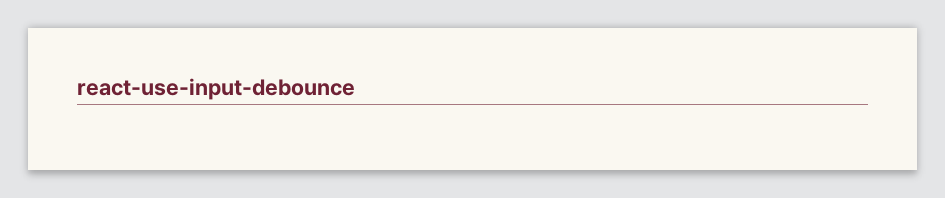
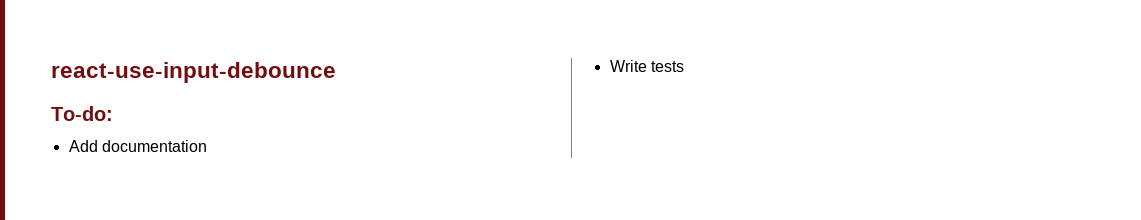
(355, 89) none -> [51,106,113,121] [68,140,207,152] [609,60,684,72] // To-do: // Add documentation // Write tests

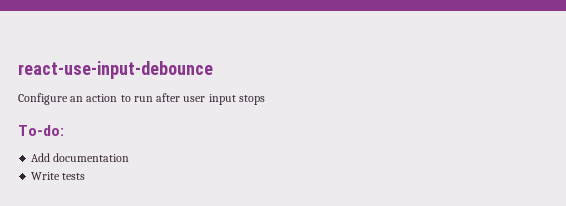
(336, 72) none -> [18,93,265,105] // Configure an action to run after user input stops

